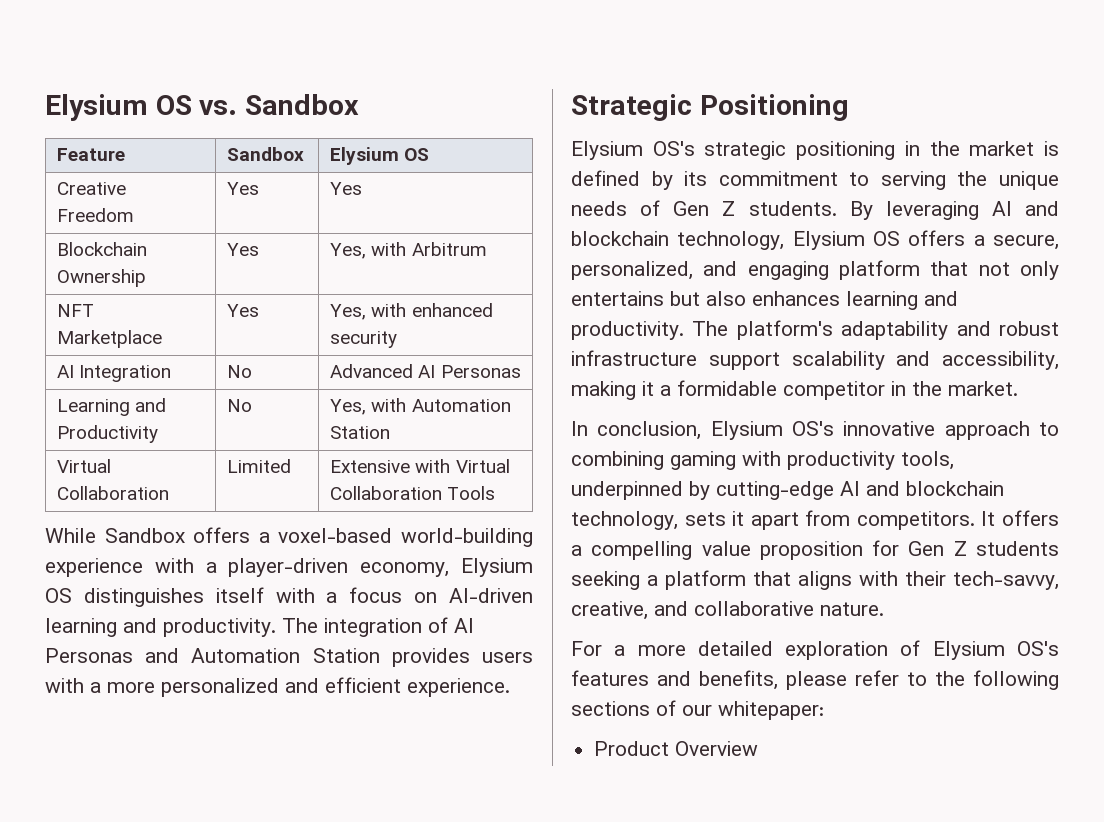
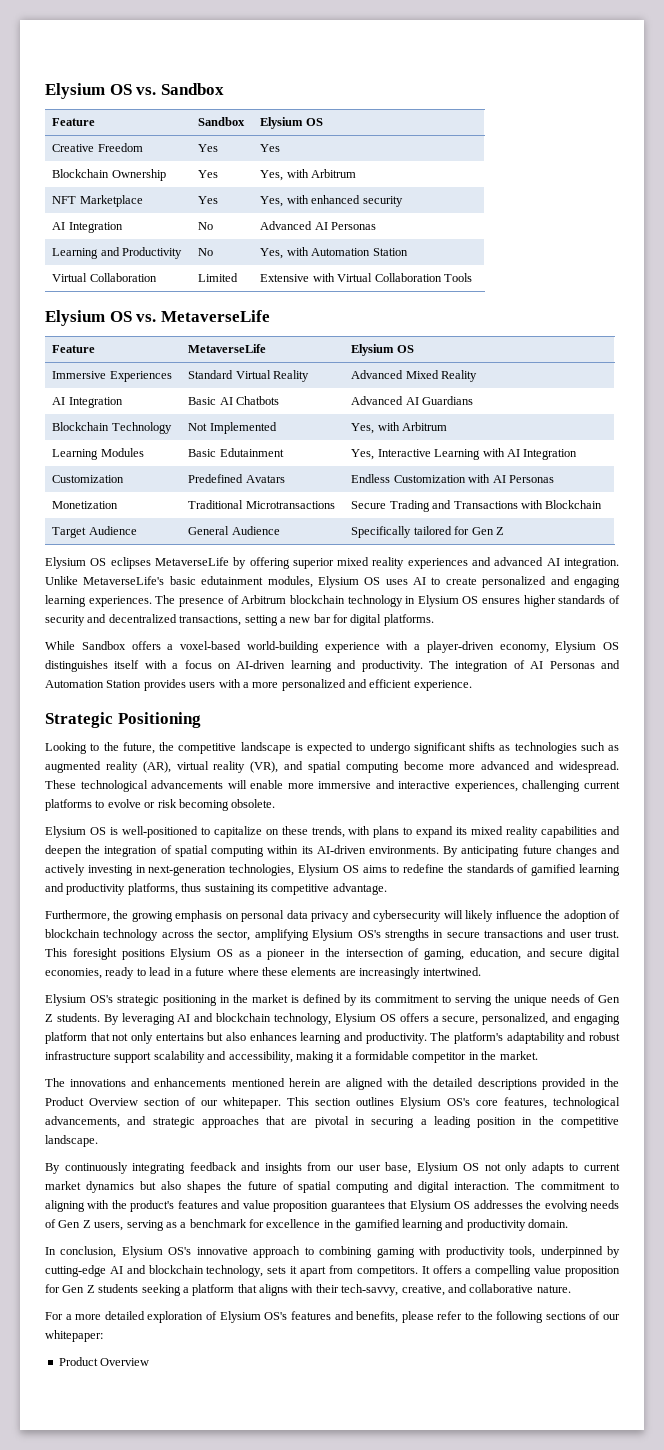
(496, 493) none -> [45,310,270,326] [52,345,96,353] [188,344,267,353] [351,344,414,356] [52,371,172,382] [188,370,310,382] [351,370,478,382] [52,397,123,408] [188,396,280,405] [351,396,474,405] [52,422,172,434] [188,422,277,434] [351,422,448,434] [52,448,144,460] [188,448,284,457] [351,448,578,460] [52,475,125,483] [188,474,285,483] [351,474,554,483] [52,501,119,509] [188,500,335,509] [351,500,603,512] [52,526,137,538] [188,526,280,535] [351,526,504,538] [45,557,620,569] [45,576,620,588] [45,595,621,607] [45,614,434,626] // Elysium OS vs. MetaverseLife // Feature | MetaverseLife | Elysium OS // Immersive Experiences | Standard Virtual Reality | Advanced Mixed Reality // AI Integration | Basic AI Chatbots | Advanced AI Guardians // Blockchain Technology | Not Implemented | Yes, with Arbitrum // Learning Modules | Basic Edutainment | Yes, Interactive Learning with AI Integration // Customization | Predefined Avatars | Endless Customization with AI Personas // Monetization | Traditional Microtransactions | Secure Trading and Transactions with Blockchain // Target Audience | General Audience | Specifically tailored for Gen Z // Elysium OS eclipses MetaverseLife by offering superior mixed reality experiences and advanced AI integration. Unlike MetaverseLife's basic edutainment modules, Elysium OS uses AI to create personalized and engaging learning experiences. The presence of Arbitrum blockchain technology in Elysium OS ensures higher standards of security and decentralized transactions, setting a new bar for digital platforms.
(849, 107) none -> [45,742,619,754] [45,761,620,773] [45,780,620,792] [45,799,276,811] [45,826,620,838] [45,845,620,857] [45,864,620,876] [45,883,387,895] [45,910,620,922] [45,929,619,941] [45,948,620,960] [45,967,481,979] // Looking to the future, the competitive landscape is expected to undergo significant shifts as technologies such as augmented reality (AR), virtual reality (VR), and spatial computing become more advanced and widespread. These technological advancements will enable more immersive and interactive experiences, challenging current platforms to evolve or risk becoming obsolete. // Elysium OS is well-positioned to capitalize on these trends, with plans to expand its mixed reality capabilities and deepen the integration of spatial computing within its AI-driven environments. By anticipating future changes and actively investing in next-generation technologies, Elysium OS aims to redefine the standards of gamified learning and productivity platforms, thus sustaining its competitive advantage. // Furthermore, the growing emphasis on personal data privacy and cybersecurity will likely influence the adoption of blockchain technology across the sector, amplifying Elysium OS's strengths in secure transactions and user trust. This foresight positions Elysium OS as a pioneer in the intersection of gaming, education, and secure digital economies, ready to lead in a future where these elements are increasingly intertwined.
(1018, 388) none -> [45,1078,619,1090] [45,1097,620,1109] [45,1116,619,1128] [45,1135,98,1147] [45,1162,620,1174] [45,1181,619,1193] [45,1200,619,1212] [45,1219,568,1231] // The innovations and enhancements mentioned herein are aligned with the detailed descriptions provided in the Product Overview section of our whitepaper. This section outlines Elysium OS's core features, technological advancements, and strategic approaches that are pivotal in securing a leading position in the competitive landscape. // By continuously integrating feedback and insights from our user base, Elysium OS not only adapts to current market dynamics but also shapes the future of spatial computing and digital interaction. The commitment to aligning with the product's features and value proposition guarantees that Elysium OS addresses the evolving needs of Gen Z users, serving as a benchmark for excellence in the gamified learning and productivity domain.

